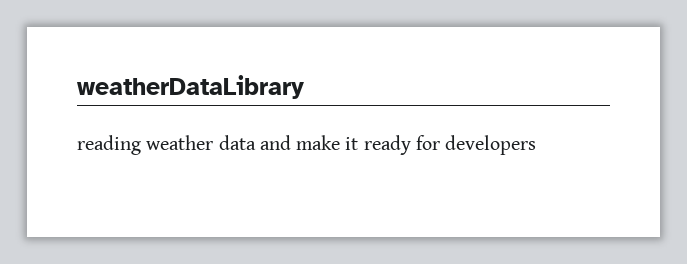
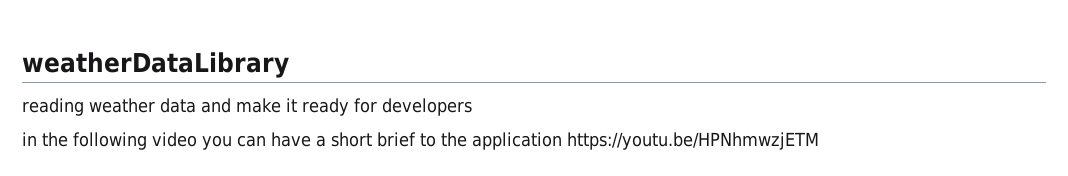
(537, 145) none -> [22,132,819,150] // in the following video you can have a short brief to the application https://youtu.be/HPNhmwzjETM

